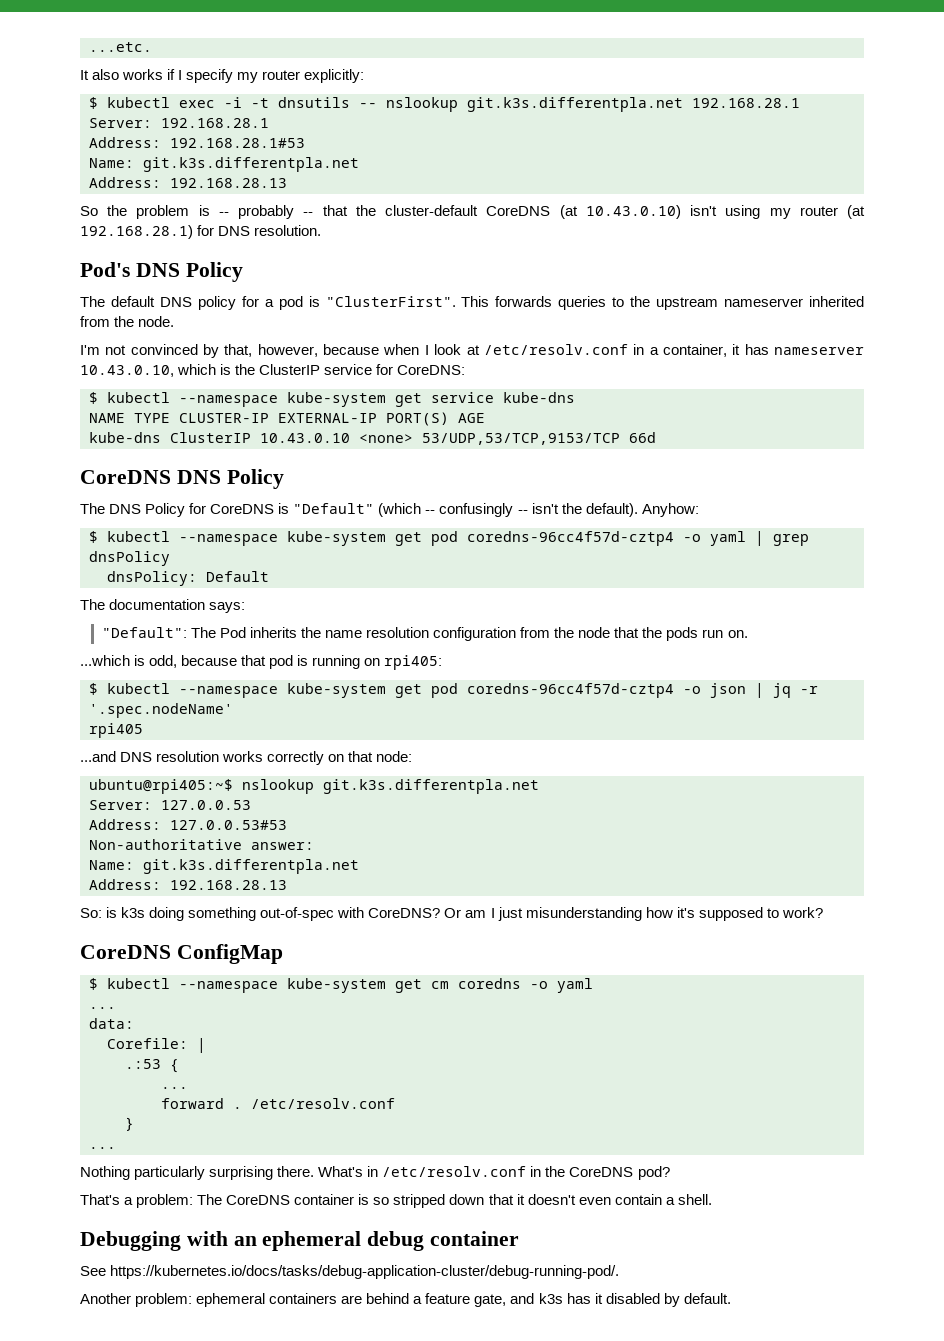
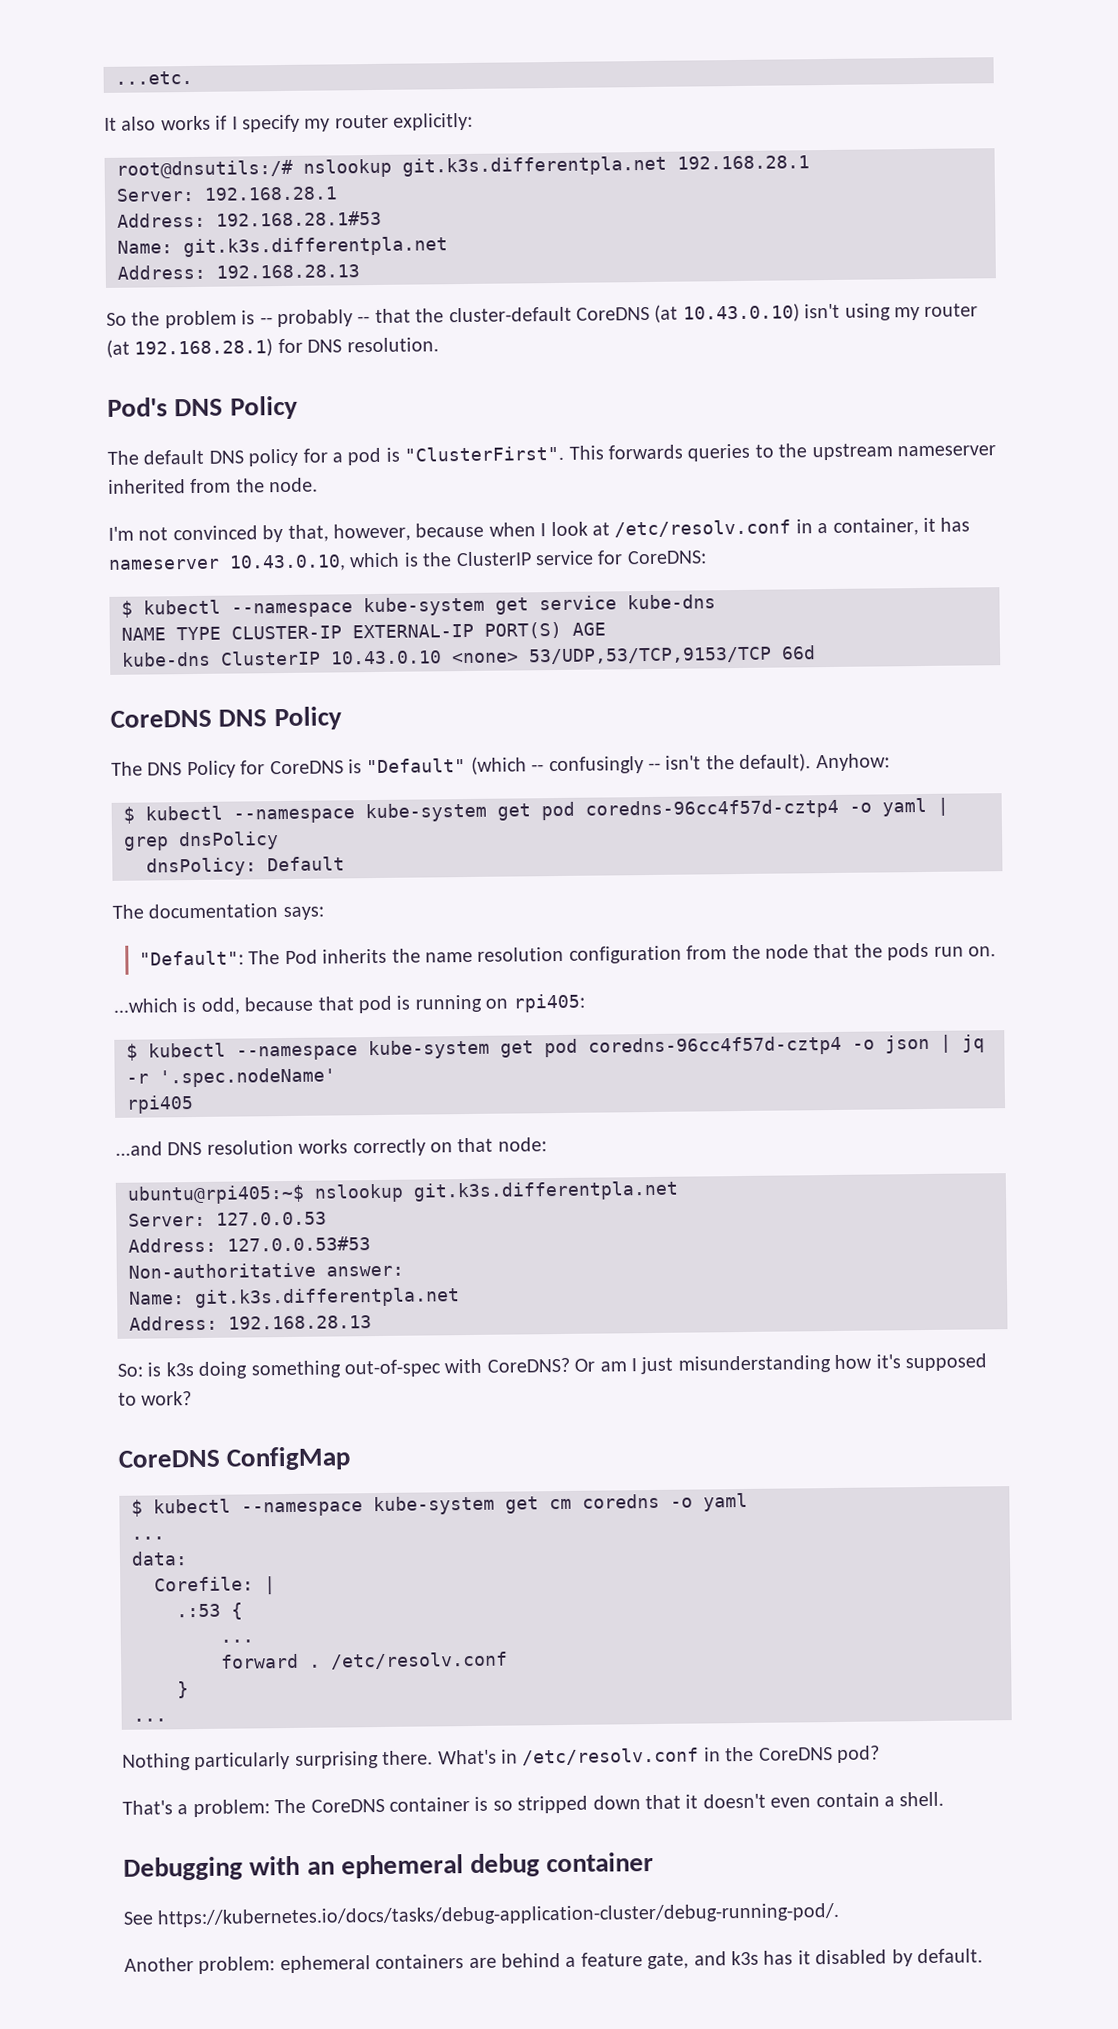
[89,97,377,109] $ kubectl exec -i -t dnsutils -- -> [116,159,293,179] root@dnsutils:/#

